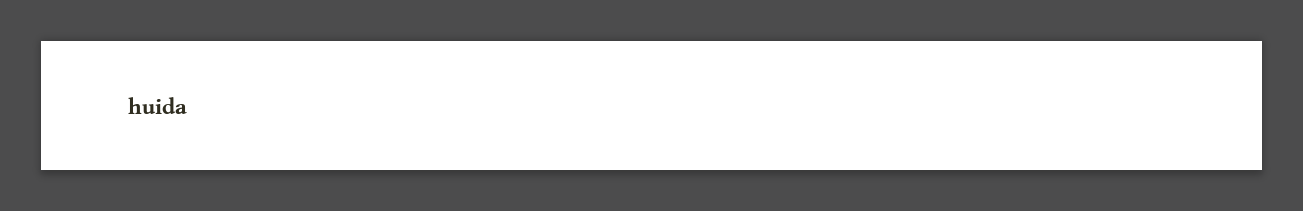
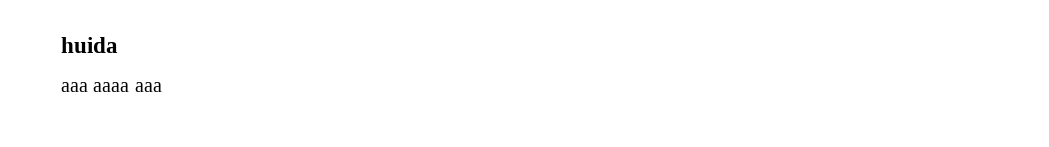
(187, 105) none -> [61,82,162,92] // aaa aaaa aaa

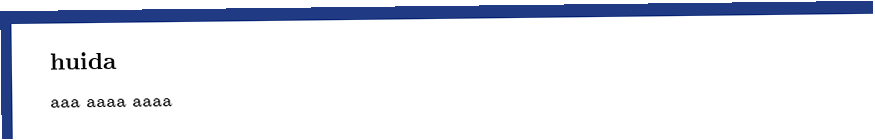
[134,82,162,92] aaa -> [132,98,173,107] aaaa

